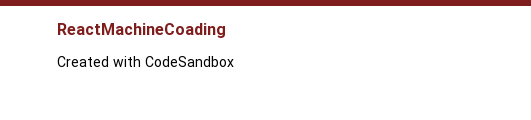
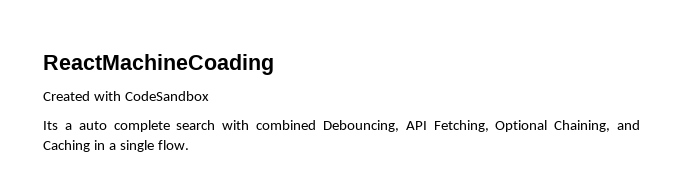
(234, 61) none -> [43,120,640,132] [43,140,189,152] // Its a auto complete search with combined Debouncing, API Fetching, Optional Chaining, and Caching in a single flow.

